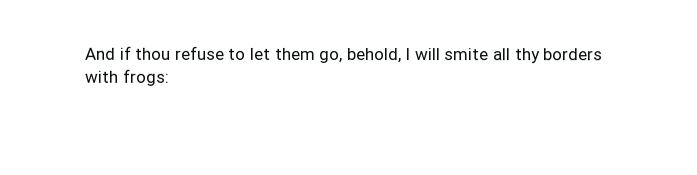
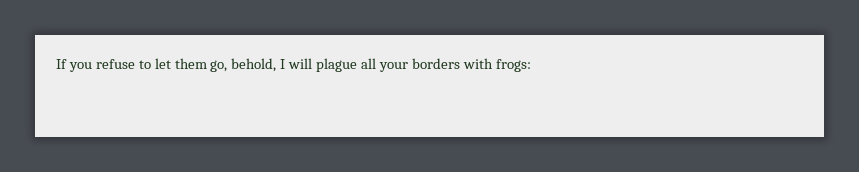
[85,45,172,60] And if thou -> [56,59,92,72] If you
[444,48,541,64] smite all thy -> [316,58,408,72] plague all your

